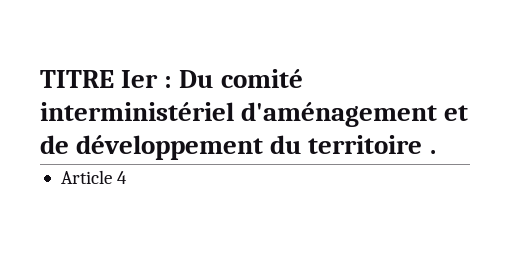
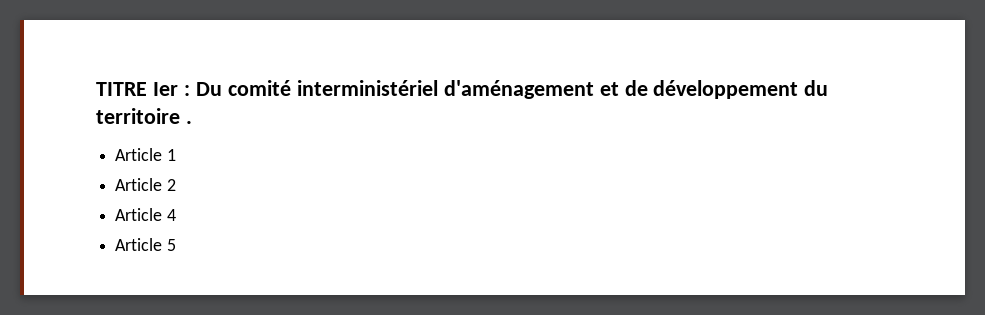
(436, 152) none -> [115,148,176,161] [115,178,176,191] // Article 1 // Article 2
(128, 177) none -> [115,238,176,251] // Article 5

